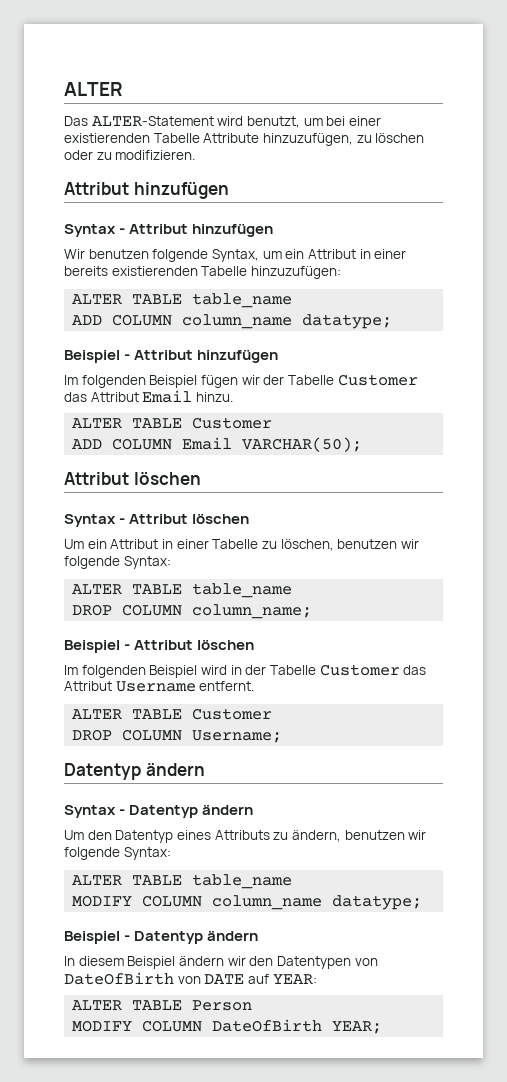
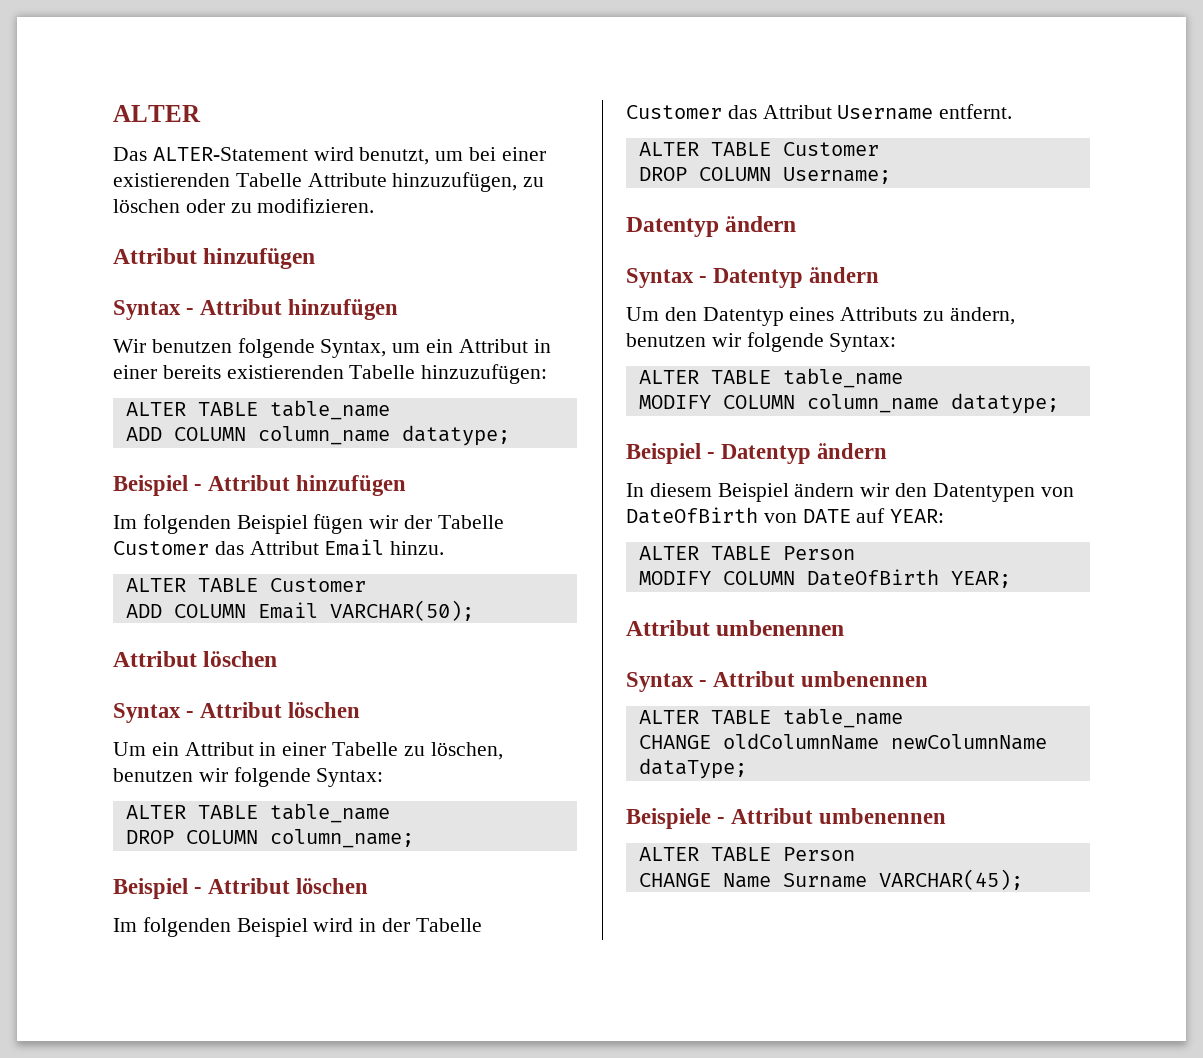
(383, 1027) none -> [626,620,845,636] [626,671,929,692] [638,708,903,728] [638,733,1047,750] [638,758,747,779] [626,808,947,829] [638,847,855,861] [638,869,1023,890] // Attribut umbenennen // Syntax - Attribut umbenennen // ALTER TABLE table_name // CHANGE oldColumnName newColumnName dataType; // Beispiele - Attribut umbenennen // ALTER TABLE Person // CHANGE Name Surname VARCHAR(45);

